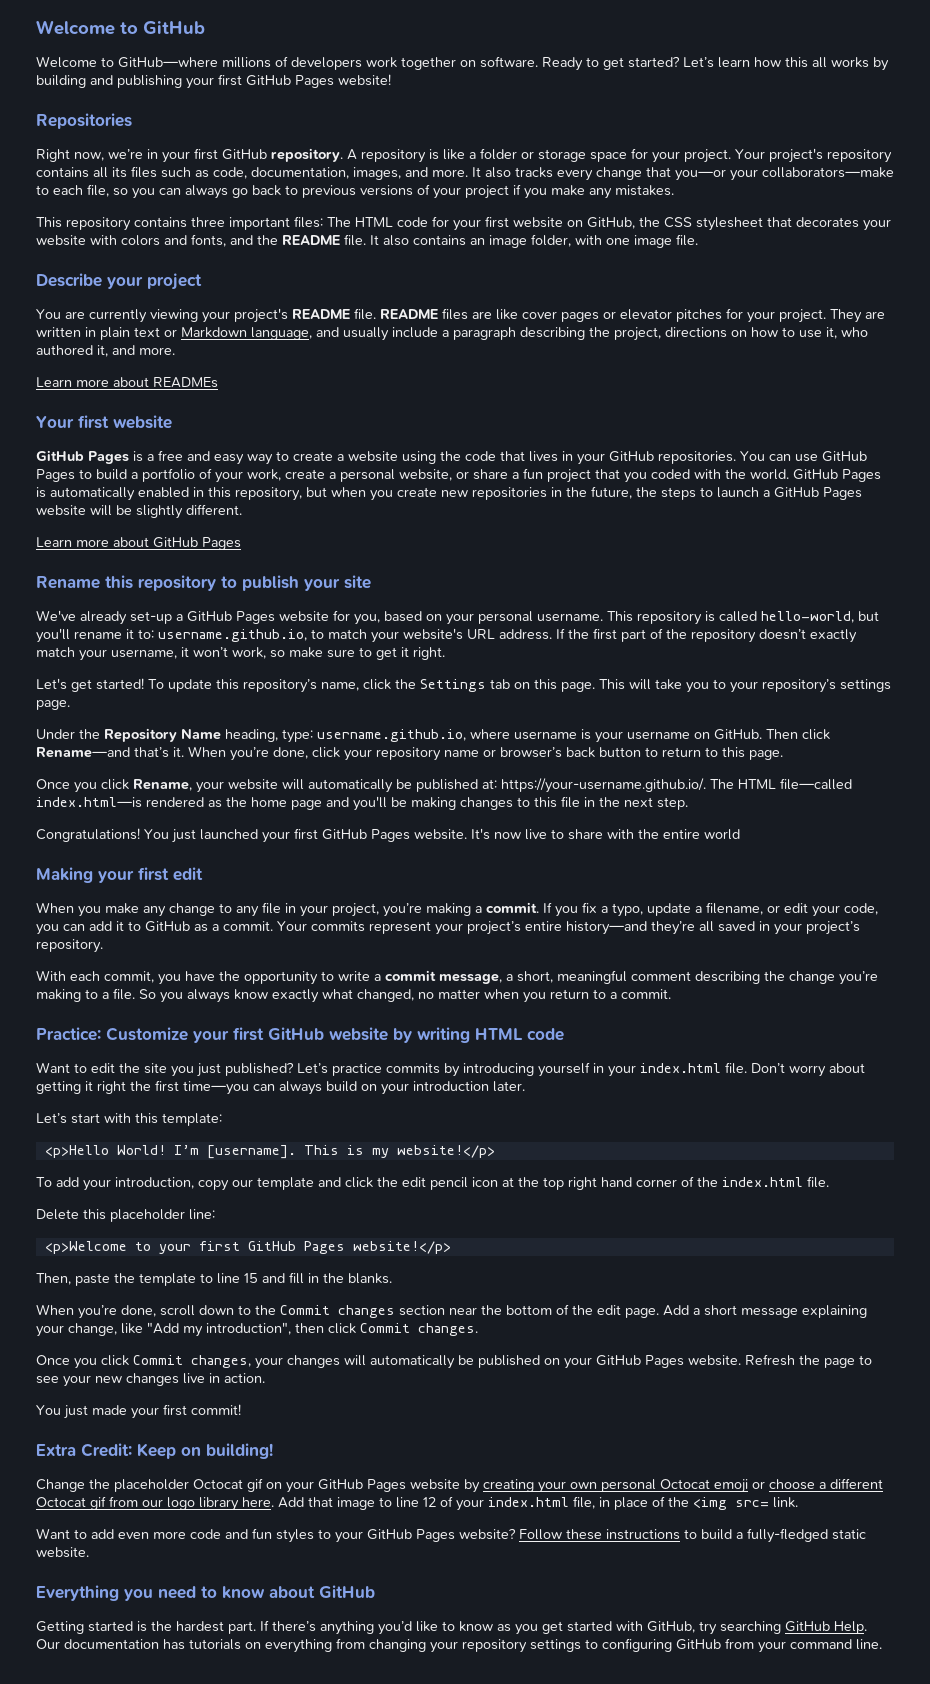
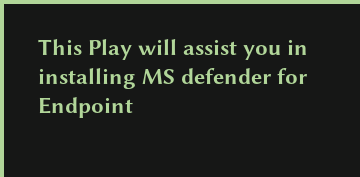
[36,20,205,35] [36,56,889,71] [36,74,391,89] [36,113,132,129] [36,148,892,163] [36,166,894,181] [36,184,674,199] [36,216,891,231] [36,234,698,248] [36,273,202,290] [36,308,885,323] [36,327,868,341] [36,345,175,357] [36,377,218,388] [36,415,172,429] [36,450,867,465] [36,468,881,483] [36,486,862,501] [36,504,242,519] [36,537,241,550] [36,575,371,591] [36,610,879,625] [36,628,857,643] [36,647,445,661] [36,678,891,693] [36,700,70,710] [36,728,830,743] [36,746,783,761] [36,778,852,793] [36,796,688,811] [36,828,740,843] [36,867,203,883] [36,902,878,917] [36,921,860,935] [36,939,103,953] [36,970,878,985] [36,988,671,1003] [36,1027,564,1043] [36,1062,865,1077] [36,1080,525,1095] [36,1113,222,1126] [44,1145,495,1159] [36,1176,829,1191] [36,1209,215,1222] [44,1241,451,1254] [36,1272,392,1286] [36,1304,867,1319] [36,1322,478,1337] [36,1354,872,1369] [36,1373,265,1387] [36,1404,241,1419] [36,1443,273,1459] [36,1478,883,1493] [36,1496,798,1511] [36,1528,866,1543] [36,1547,89,1558] [36,1585,375,1601] [36,1620,867,1635] [36,1638,882,1653] Welcome to GitHub // Welcome to GitHub—where millions of developers work together on software. Ready to get started? Let’s learn how this all works by building and publishing your first GitHub Pages website! // Repositories // Right now, we’re in your first GitHub repository. A repository is like a folder or storage space for your project. Your project's repository contains all its files such as code, documentation, images, and more. It also tracks every change that you—or your collaborators—make to each file, so you can always go back to previous versions of your project if you make any mistakes. // This repository contains three important files: The HTML code for your first website on GitHub, the CSS stylesheet that decorates your website with colors and fonts, and the README file. It also contains an image folder, with one image file. // Describe your project // You are currently viewing your project's README file. README files are like cover pages or elevator pitches for your project. They are written in plain text or Markdown language, and usually include a paragraph describing the project, directions on how to use it, who authored it, and more. // Learn more about READMEs // Your first website // GitHub Pages is a free and easy way to create a website using the code that lives in your GitHub repositories. You can use GitHub Pages to build a portfolio of your work, create a personal website, or share a fun project that you coded with the world. GitHub Pages is automatically enabled in this repository, but when you create new repositories in the future, the steps to launch a GitHub Pages website will be slightly different. // Learn more about GitHub Pages // Rename this repository to publish your site // We've already set-up a GitHub Pages website for you, based on your personal username. This repository is called hello-world, but you'll rename it to: username.github.io, to match your website's URL address. If the first part of the repository doesn’t exactly match your username, it won’t work, so make sure to get it right. // Let's get started! To update this repository’s name, click the Settings tab on this page. This will take you to your repository’s settings page. // Under the Repository Name heading, type: username.github.io, where username is your username on GitHub. Then click Rename—and that’s it. When you’re done, click your repository name or browser’s back button to return to this page. // Once you click Rename, your website will automatically be published at: https://your-username.github.io/. The HTML file—called index.html—is rendered as the home page and you'll be making changes to this file in the next step. // Congratulations! You just launched your first GitHub Pages website. It's now live to share with the entire world // Making your first edit // When you make any change to any file in your project, you’re making a commit. If you fix a typo, update a filename, or edit your code, you can add it to GitHub as a commit. Your commits represent your project’s entire history—and they’re all saved in your project’s repository. // With each commit, you have the opportunity to write a commit message, a short, meaningful comment describing the change you’re making to a file. So you always know exactly what changed, no matter when you return to a commit. // Practice: Customize your first GitHub website by writing HTML code // Want to edit the site you just published? Let’s practice commits by introducing yourself in your index.html file. Don’t worry about getting it right the first time—you can always build on your introduction later. // Let’s start with this template: // <p>Hello World! I’m [username]. This is my website!</p> // To add your introduction, copy our template and click the edit pencil icon at the top right hand corner of the index.html file. // Delete this placeholder line: // <p>Welcome to your first GitHub Pages website!</p> // Then, paste the template to line 15 and fill in the blanks. // When you’re done, scroll down to the Commit changes section near the bottom of the edit page. Add a short message explaining your change, like "Add my introduction", then click Commit changes. // Once you click Commit changes, your changes will automatically be published on your GitHub Pages website. Refresh the page to see your new changes live in action. // You just made your first commit! // Extra Credit: Keep on building! // Change the placeholder Octocat gif on your GitHub Pages website by creating your own personal Octocat emoji or choose a different Octocat gif from our logo library here. Add that image to line 12 of your index.html file, in place of the <img src= link. // Want to add even more code and fun styles to your GitHub Pages website? Follow these instructions to build a fully-fledged static website. // Everything you need to know about GitHub // Getting started is the hardest part. If there’s anything you’d like to know as you get started with GitHub, try searching GitHub Help. Our documentation has tutorials on everything from changing your repository settings to configuring GitHub from your command line. -> [38,39,309,60] [38,68,309,89] [38,97,133,118] This Play will assist you in installing MS defender for Endpoint

